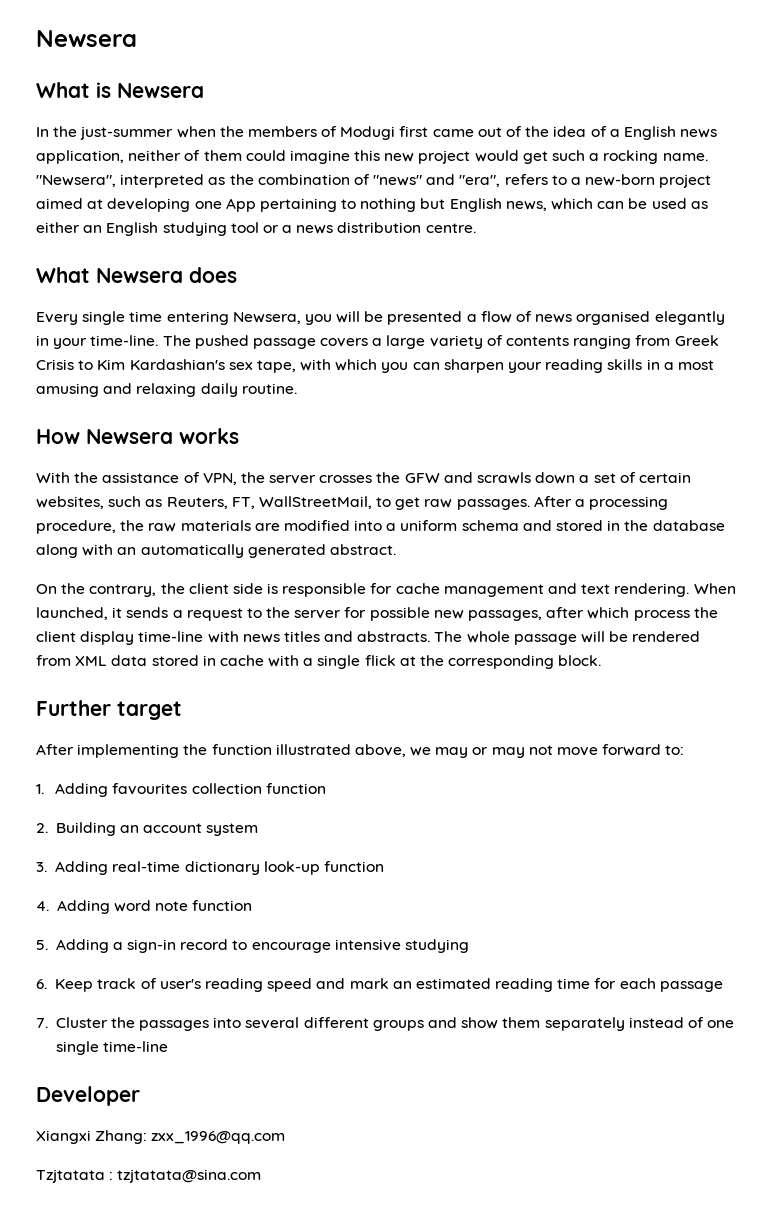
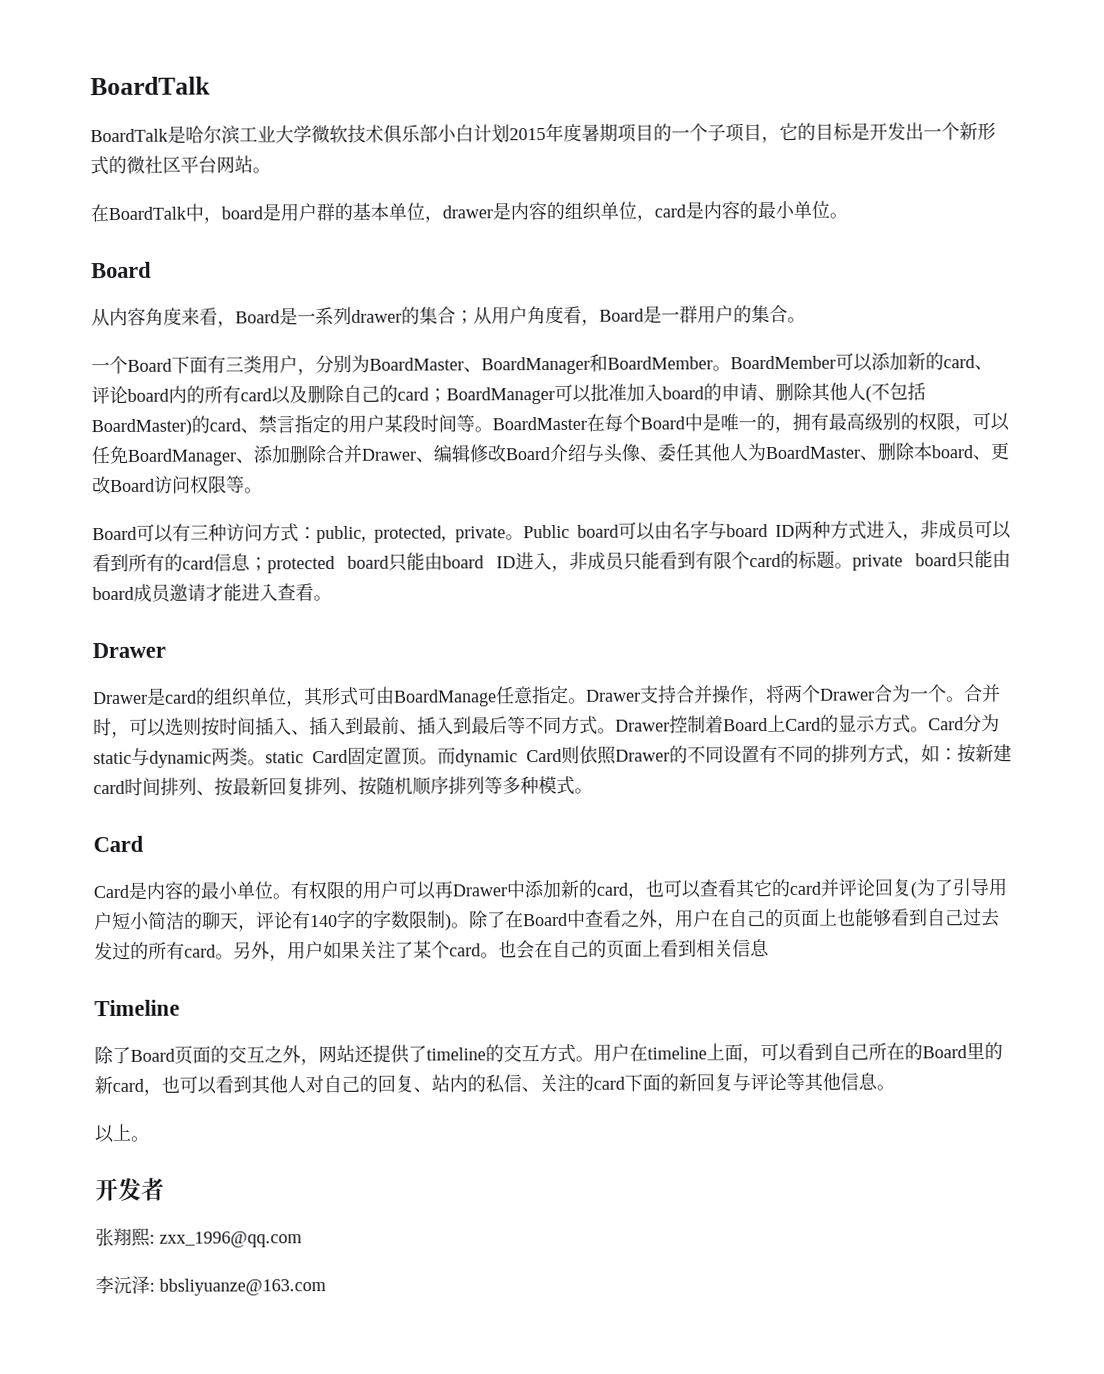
[36,30,137,47] [36,82,204,98] [36,126,718,140] [36,150,708,164] [36,174,712,188] [36,198,708,212] [36,222,476,236] [36,267,237,283] [36,311,725,325] [36,335,719,349] [36,359,714,373] [36,383,297,397] [36,428,239,444] [36,472,691,485] [36,496,669,510] [36,520,725,534] [36,544,396,558] [36,583,736,597] [36,607,718,621] [36,631,701,645] [36,655,602,669] [36,700,182,720] [36,744,685,758] [36,783,326,797] [36,822,259,836] [36,861,384,875] [36,900,253,914] [36,939,470,953] [36,978,723,992] [36,1017,735,1031] [55,1041,168,1055] [36,1086,140,1106] [36,1130,286,1144] [36,1169,262,1183] Newsera // What is Newsera // In the just-summer when the members of Modugi first came out of the idea of a English news application, neither of them could imagine this new project would get such a rocking name. "Newsera", interpreted as the combination of "news" and "era", refers to a new-born project aimed at developing one App pertaining to nothing but English news, which can be used as either an English studying tool or a news distribution centre. // What Newsera does // Every single time entering Newsera, you will be presented a flow of news organised elegantly in your time-line. The pushed passage covers a large variety of contents ranging from Greek Crisis to Kim Kardashian's sex tape, with which you can sharpen your reading skills in a most amusing and relaxing daily routine. // How Newsera works // With the assistance of VPN, the server crosses the GFW and scrawls down a set of certain websites, such as Reuters, FT, WallStreetMail, to get raw passages. After a processing procedure, the raw materials are modified into a uniform schema and stored in the database along with an automatically generated abstract. // On the contrary, the client side is responsible for cache management and text rendering. When launched, it sends a request to the server for possible new passages, after which process the client display time-line with news titles and abstracts. The whole passage will be rendered from XML data stored in cache with a single flick at the corresponding block. // Further target // After implementing the function illustrated above, we may or may not move forward to: // 1. Adding favourites collection function // 2. Building an account system // 3. Adding real-time dictionary look-up function // 4. Adding word note function // 5. Adding a sign-in record to encourage intensive studying // 6. Keep track of user's reading speed and mark an estimated reading time for each passage // 7. Cluster the passages into several different groups and show them separately instead of one single time-line // Developer // Xiangxi Zhang: zxx_1996@qq.com // Tzjtatata : tzjtatata@sina.com -> [90,76,211,96] [90,121,996,145] [90,155,271,176] [90,200,848,224] [91,261,152,279] [91,304,806,328] [91,352,993,376] [91,382,926,405] [91,412,1010,437] [91,441,1009,466] [92,475,263,495] [92,520,1012,544] [92,549,1011,574] [92,583,332,603] [92,642,166,659] [93,683,1001,708] [93,713,1000,739] [93,743,1012,768] [93,775,593,797] [93,835,144,853] [93,877,1007,900] [94,907,1000,932] [94,939,770,962] [94,999,180,1017] [94,1041,1003,1066] [94,1072,895,1096] [94,1123,150,1144] [95,1177,165,1202] [95,1227,302,1248] [95,1275,326,1296] BoardTalk // BoardTalk是哈尔滨工业大学微软技术俱乐部小白计划2015年度暑期项目的一个子项目，它的目标是开发出一个新形式的微社区平台网站。 // 在BoardTalk中，board是用户群的基本单位，drawer是内容的组织单位，card是内容的最小单位。 // Board // 从内容角度来看，Board是一系列drawer的集合；从用户角度看，Board是一群用户的集合。 // 一个Board下面有三类用户，分别为BoardMaster、BoardManager和BoardMember。BoardMember可以添加新的card、评论board内的所有card以及删除自己的card；BoardManager可以批准加入board的申请、删除其他人(不包括BoardMaster)的card、禁言指定的用户某段时间等。BoardMaster在每个Board中是唯一的，拥有最高级别的权限，可以任免BoardManager、添加删除合并Drawer、编辑修改Board介绍与头像、委任其他人为BoardMaster、删除本board、更改Board访问权限等。 // Board可以有三种访问方式：public, protected, private。Public board可以由名字与board ID两种方式进入，非成员可以看到所有的card信息；protected board只能由board ID进入，非成员只能看到有限个card的标题。private board只能由board成员邀请才能进入查看。 // Drawer // Drawer是card的组织单位，其形式可由BoardManage任意指定。Drawer支持合并操作，将两个Drawer合为一个。合并时，可以选则按时间插入、插入到最前、插入到最后等不同方式。Drawer控制着Board上Card的显示方式。Card分为static与dynamic两类。static Card固定置顶。而dynamic Card则依照Drawer的不同设置有不同的排列方式，如：按新建card时间排列、按最新回复排列、按随机顺序排列等多种模式。 // Card // Card是内容的最小单位。有权限的用户可以再Drawer中添加新的card，也可以查看其它的card并评论回复(为了引导用户短小简洁的聊天，评论有140字的字数限制)。除了在Board中查看之外，用户在自己的页面上也能够看到自己过去发过的所有card。另外，用户如果关注了某个card。也会在自己的页面上看到相关信息 // Timeline // 除了Board页面的交互之外，网站还提供了timeline的交互方式。用户在timeline上面，可以看到自己所在的Board里的新card，也可以看到其他人对自己的回复、站内的私信、关注的card下面的新回复与评论等其他信息。 // 以上。 // 开发者 // 张翔熙: zxx_1996@qq.com // 李沅泽: bbsliyuanze@163.com

